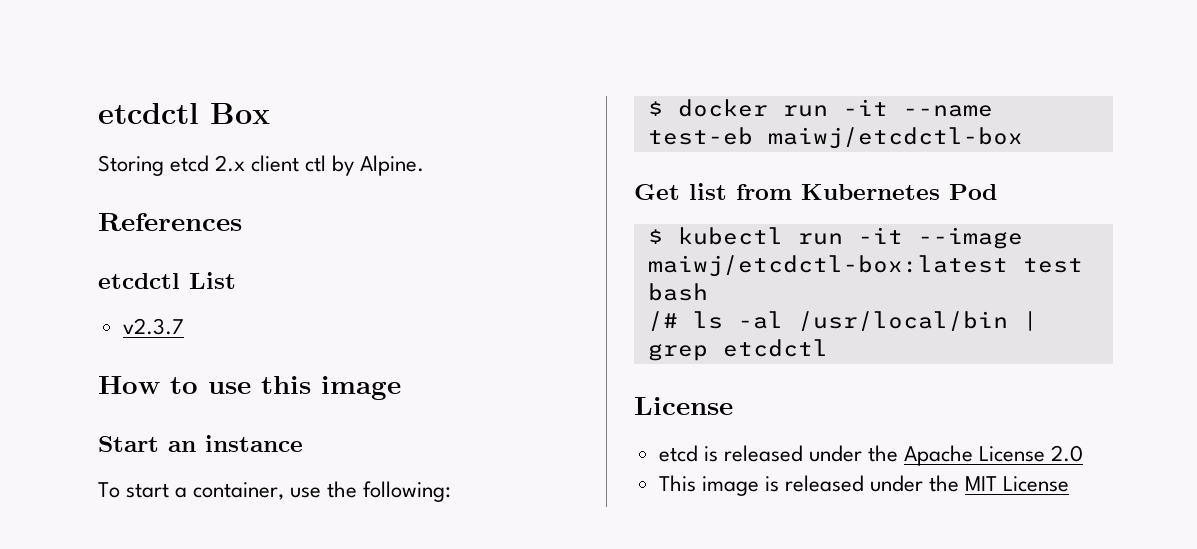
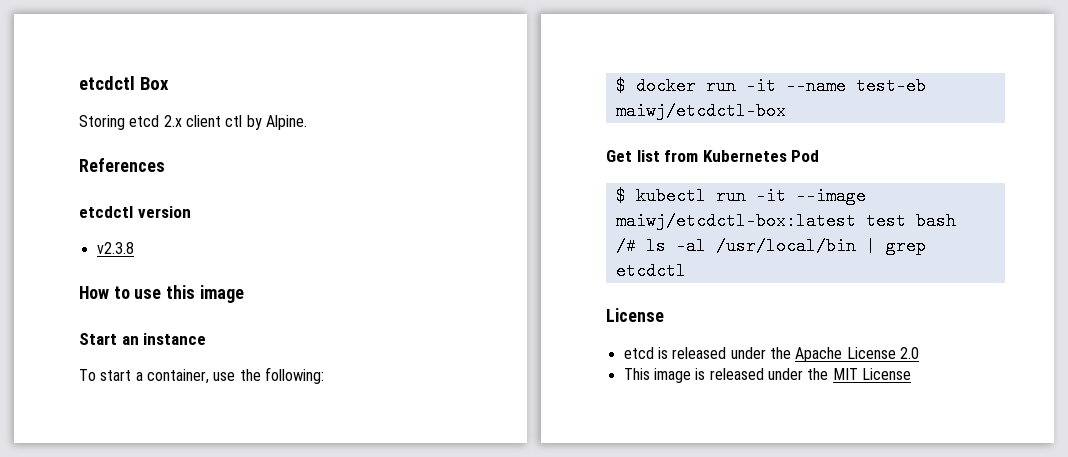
[189,272,236,289] [122,318,184,335] List // v2.3.7 -> [137,206,191,218] [96,242,134,254] version // v2.3.8

